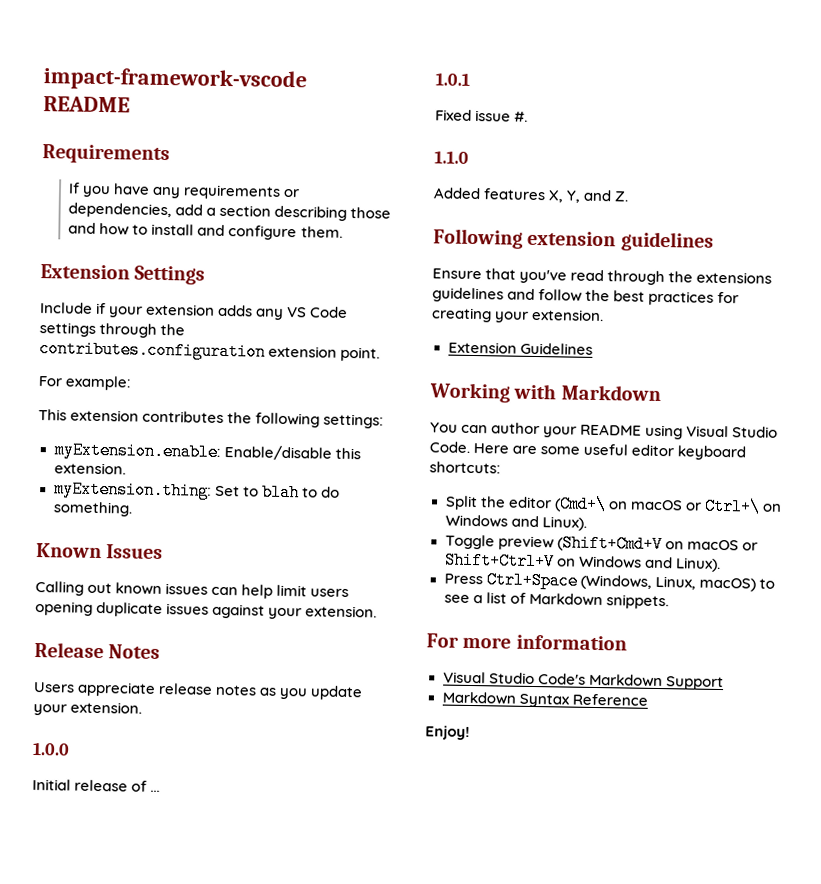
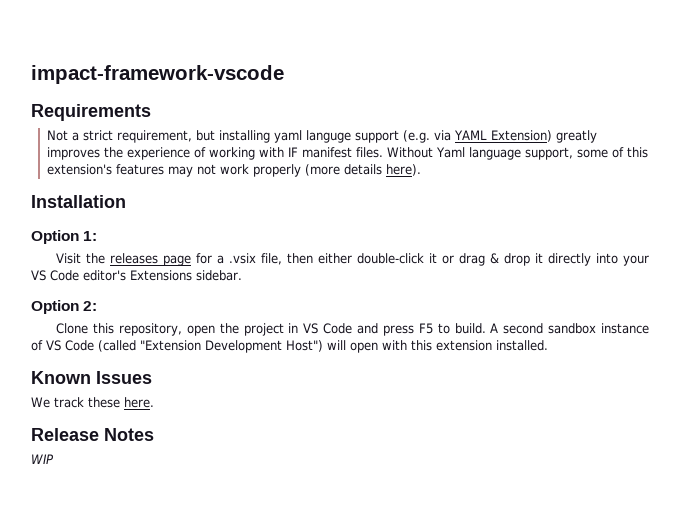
[43,96,130,113] README -> (284, 74) none
[68,182,301,200] [68,202,392,221] [68,222,343,241] [40,264,206,285] [40,302,349,320] [39,322,186,338] [39,340,381,362] [38,375,133,391] [38,409,385,429] [53,441,361,461] [53,462,126,475] [53,480,340,502] [52,501,132,517] [36,543,164,560] [35,581,350,599] [35,600,378,620] [34,641,161,660] [33,681,364,701] [33,701,143,716] [32,741,70,756] [32,778,161,793] [435,72,470,86] [435,109,529,122] [434,150,469,164] [433,187,630,203] [433,228,714,252] [432,268,773,286] [432,287,740,306] [431,307,605,323] [447,341,593,355] [429,382,661,403] [430,422,779,440] [429,441,747,461] [429,461,501,474] [444,495,782,516] [444,514,587,531] [444,534,758,554] [443,551,721,572] [443,571,775,592] [443,592,669,610] [426,633,627,651] [442,671,724,691] [441,691,648,708] [425,725,470,740] If you have any requirements or dependencies, add a section describing those and how to install and configure them. // Extension Settings // Include if your extension adds any VS Code settings through the contributes.configuration extension point. // For example: // This extension contributes the following settings: // myExtension.enable: Enable/disable this extension. // myExtension.thing: Set to blah to do something. // Known Issues // Calling out known issues can help limit users opening duplicate issues against your extension. // Release Notes // Users appreciate release notes as you update your extension. // 1.0.0 // Initial release of ... // 1.0.1 // Fixed issue #. // 1.1.0 // Added features X, Y, and Z. // Following extension guidelines // Ensure that you've read through the extensions guidelines and follow the best practices for creating your extension. // Extension Guidelines // Working with Markdown // You can author your README using Visual Studio Code. Here are some useful editor keyboard shortcuts: // Split the editor (Cmd+\ on macOS or Ctrl+\ on Windows and Linux). // Toggle preview (Shift+Cmd+V on macOS or Shift+Ctrl+V on Windows and Linux). // Press Ctrl+Space (Windows, Linux, macOS) to see a list of Markdown snippets. // For more information // Visual Studio Code's Markdown Support // Markdown Syntax Reference // Enjoy! -> [47,130,598,143] [47,147,649,160] [47,164,422,177] [31,195,126,208] [31,230,98,244] [56,253,649,266] [31,270,242,281] [31,300,98,314] [56,323,649,336] [31,340,548,353] [31,371,152,384] [31,397,154,408] [31,428,154,441] [31,454,54,464] Not a strict requirement, but installing yaml languge support (e.g. via YAML Extension) greatly improves the experience of working with IF manifest files. Without Yaml language support, some of this extension's features may not work properly (more details here). // Installation // Option 1: // Visit the releases page for a .vsix file, then either double-click it or drag & drop it directly into your VS Code editor's Extensions sidebar. // Option 2: // Clone this repository, open the project in VS Code and press F5 to build. A second sandbox instance of VS Code (called "Extension Development Host") will open with this extension installed. // Known Issues // We track these here. // Release Notes // WIP

